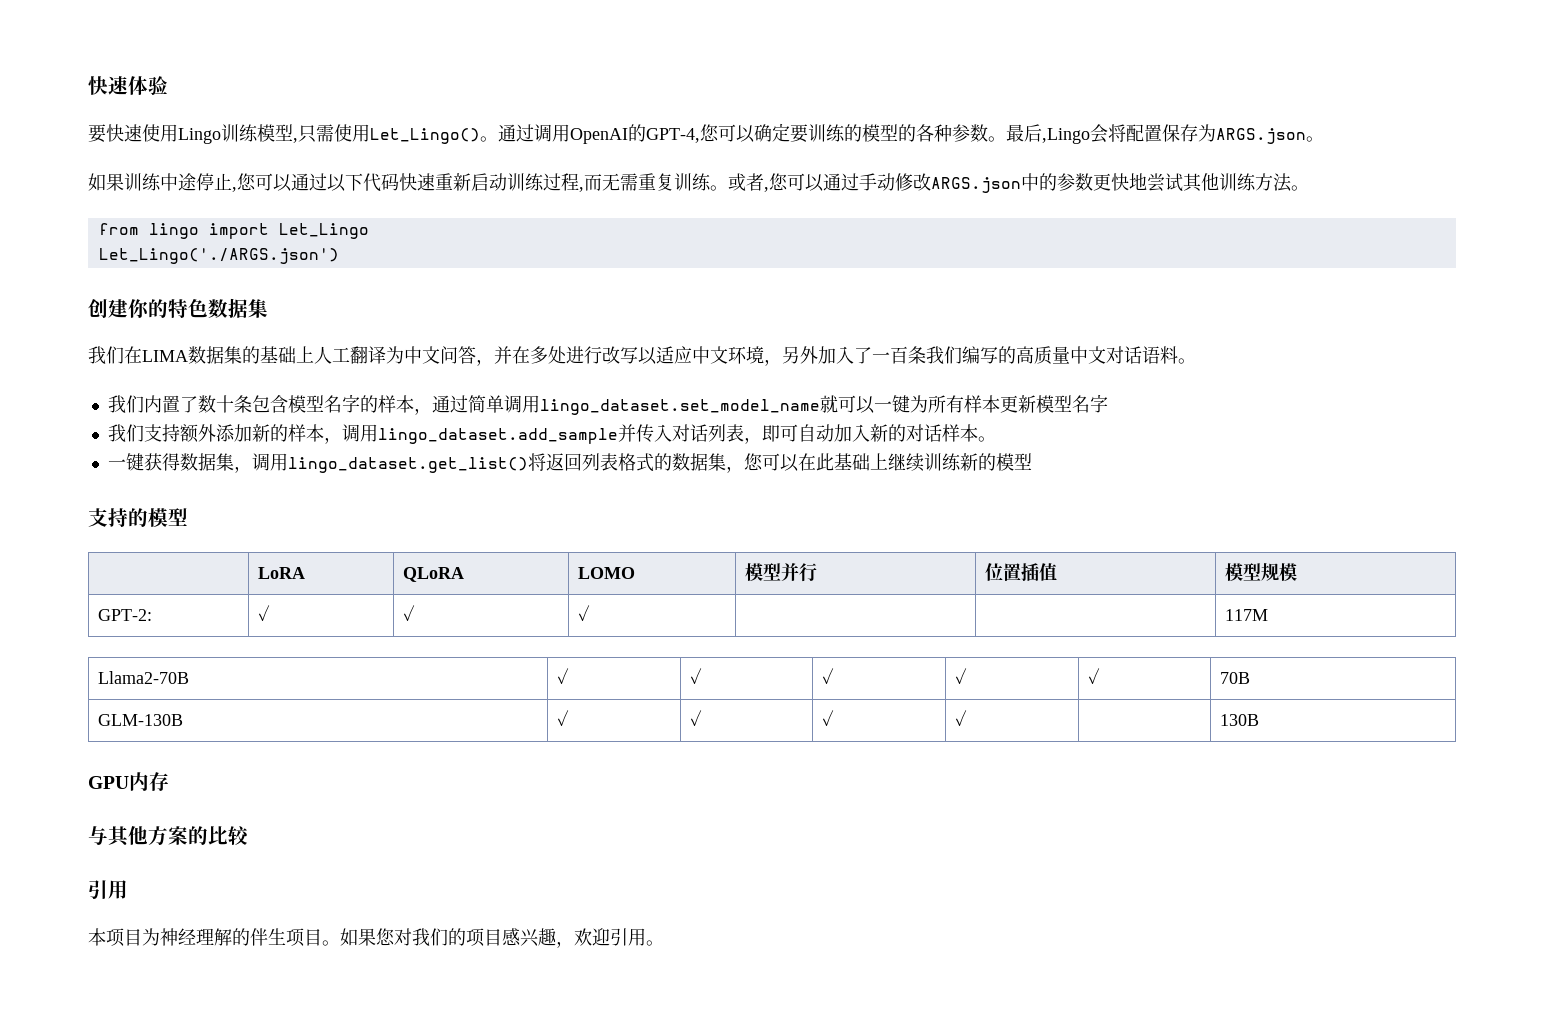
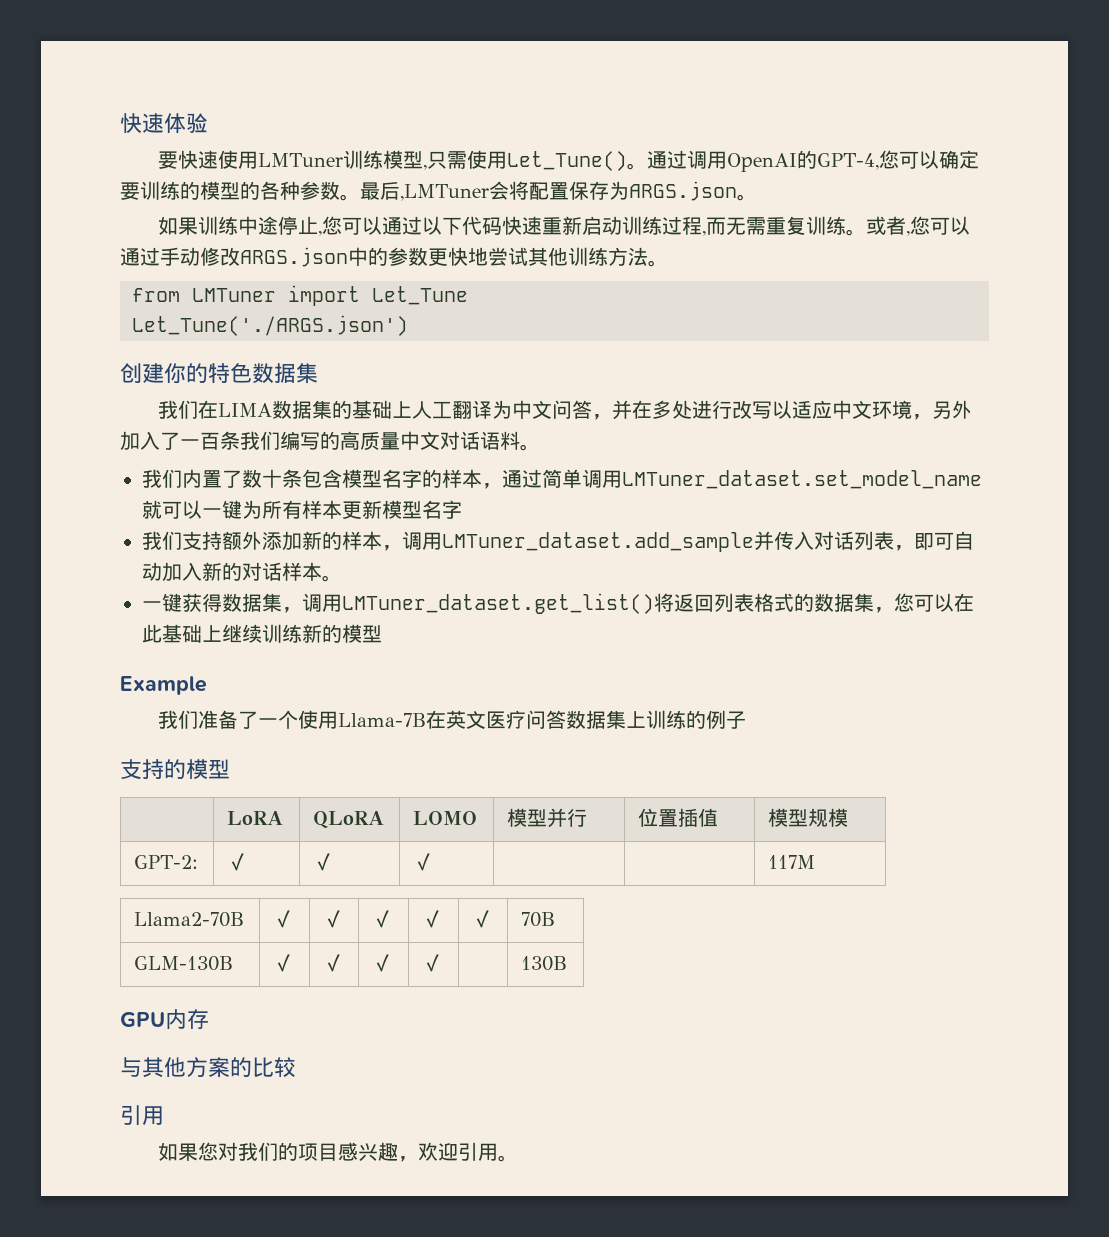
[178,128,221,144] Lingo -> [258,153,344,167] LMTuner
[370,128,480,144] Let_Lingo() -> [507,151,628,171] Let_Tune()
[1042,128,1090,144] ,Lingo -> [400,184,489,201] ,LMTuner
[148,223,369,239] [98,248,339,264] lingo import Let_Lingo // Let_Lingo('./ARGS.json') -> [192,285,468,306] [132,315,408,336] LMTuner import Let_Tune // Let_Tune('./ARGS.json')
[539,399,820,415] lingo_dataset.set_model_name -> [622,470,982,489] LMTuner_dataset.set_model_name
[377,428,618,444] lingo_dataset.add_sample -> [442,532,754,552] LMTuner_dataset.add_sample
[287,457,528,473] lingo_dataset.get_list() -> [342,593,654,614] LMTuner_dataset.get_list()
(1032, 461) none -> [120,676,207,695] [158,710,747,729] // Example // 我们准备了一个使用Llama-7B在英文医疗问答数据集上训练的例子
[88,928,340,947] 本项目为神经理解的伴生项目。 -> (164, 1115) none

